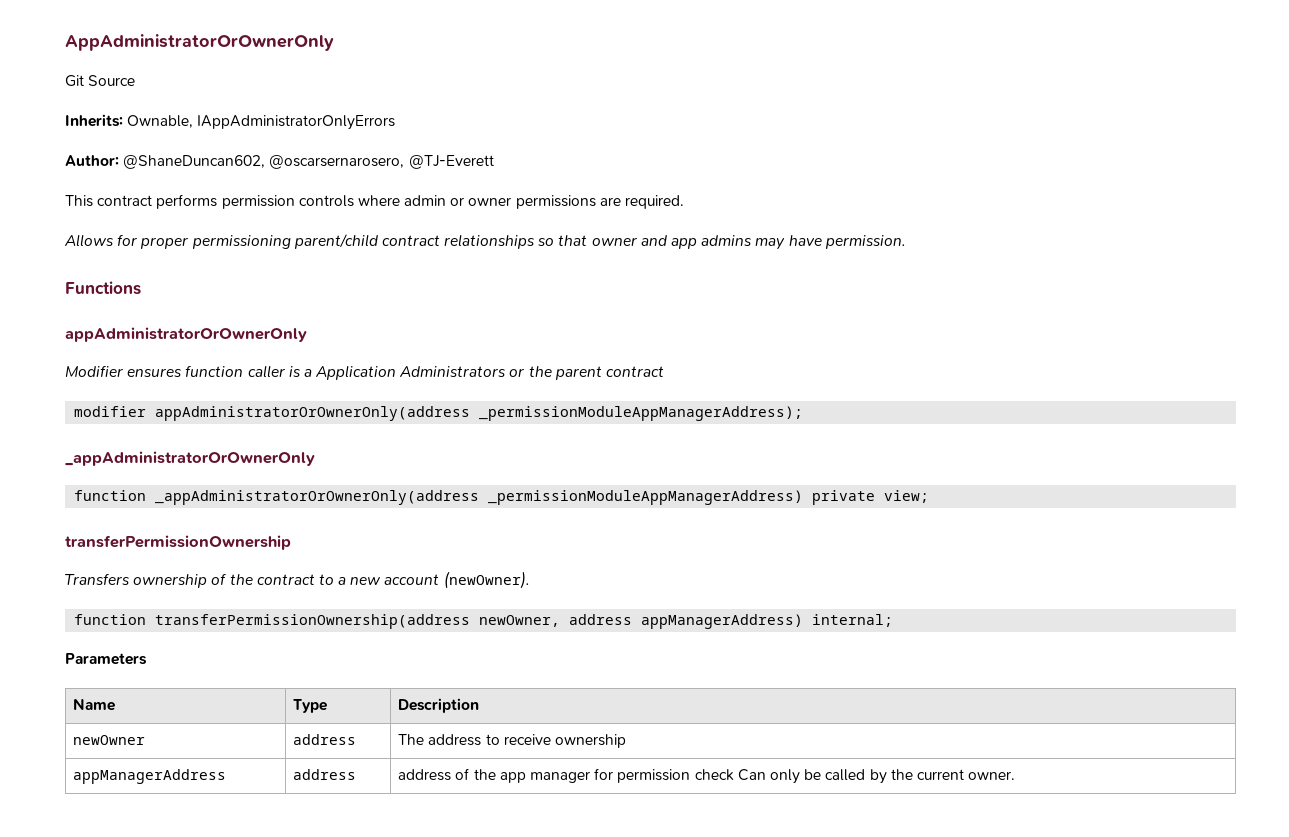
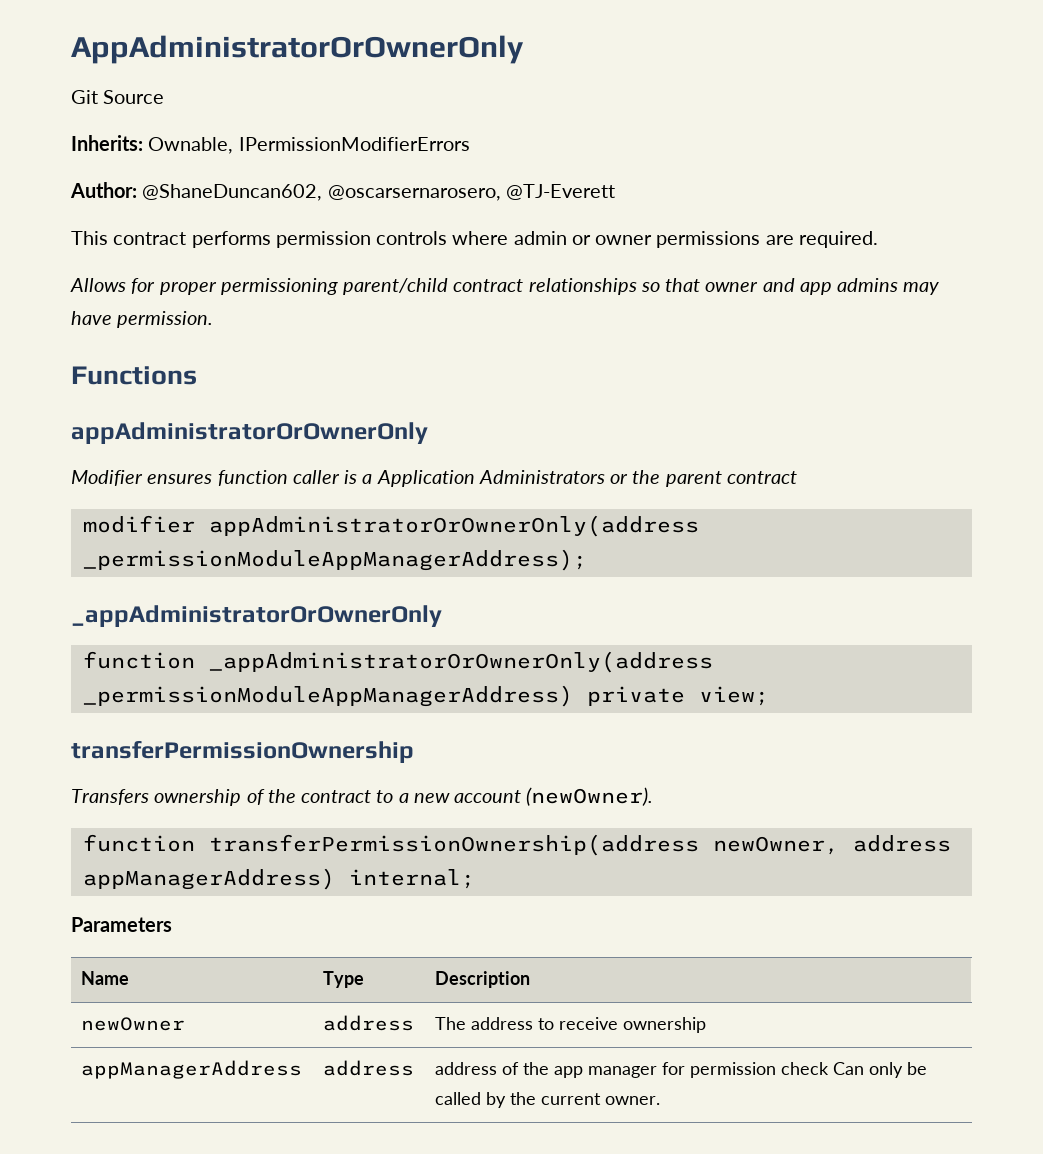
[197,115,396,130] IAppAdministratorOnlyErrors -> [238,137,470,151] IPermissionModifierErrors

